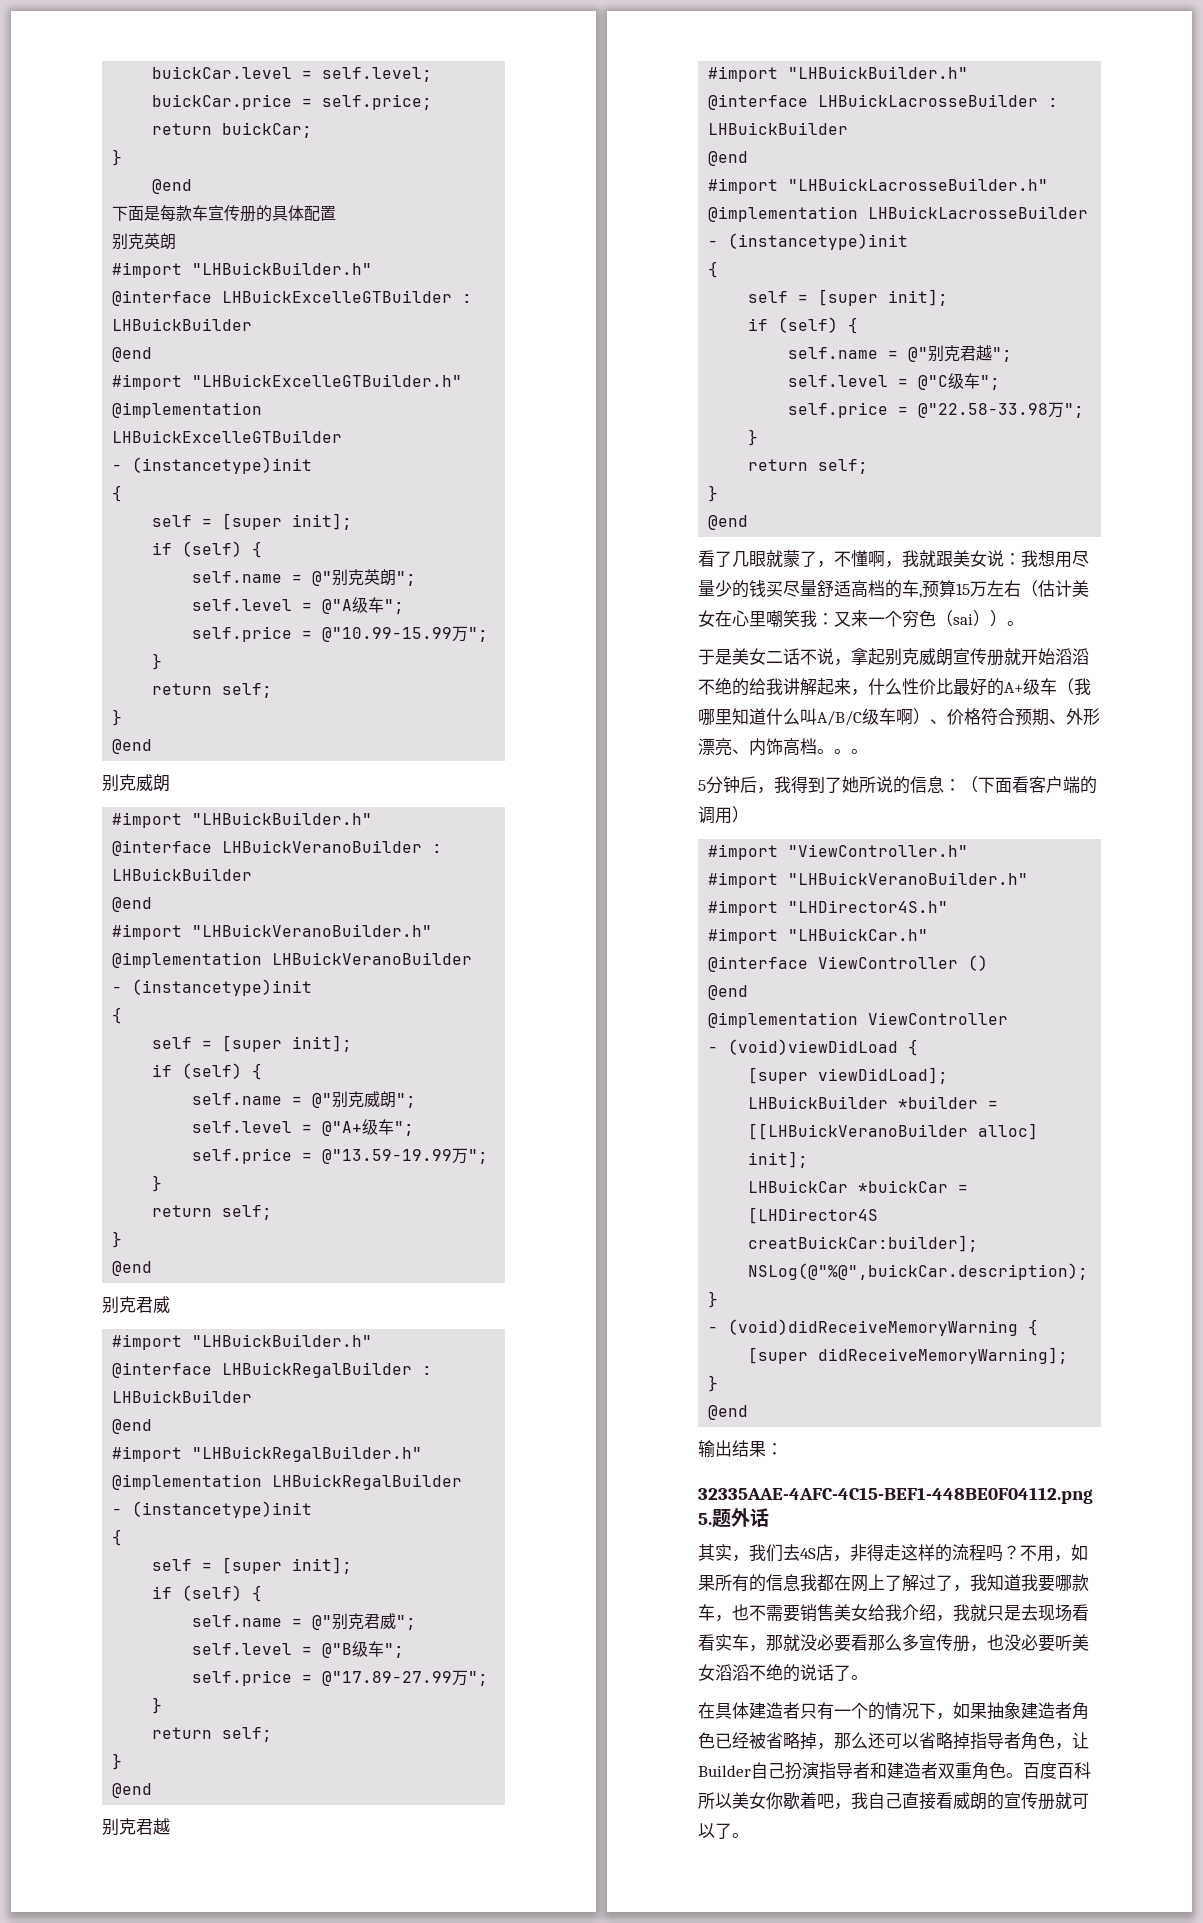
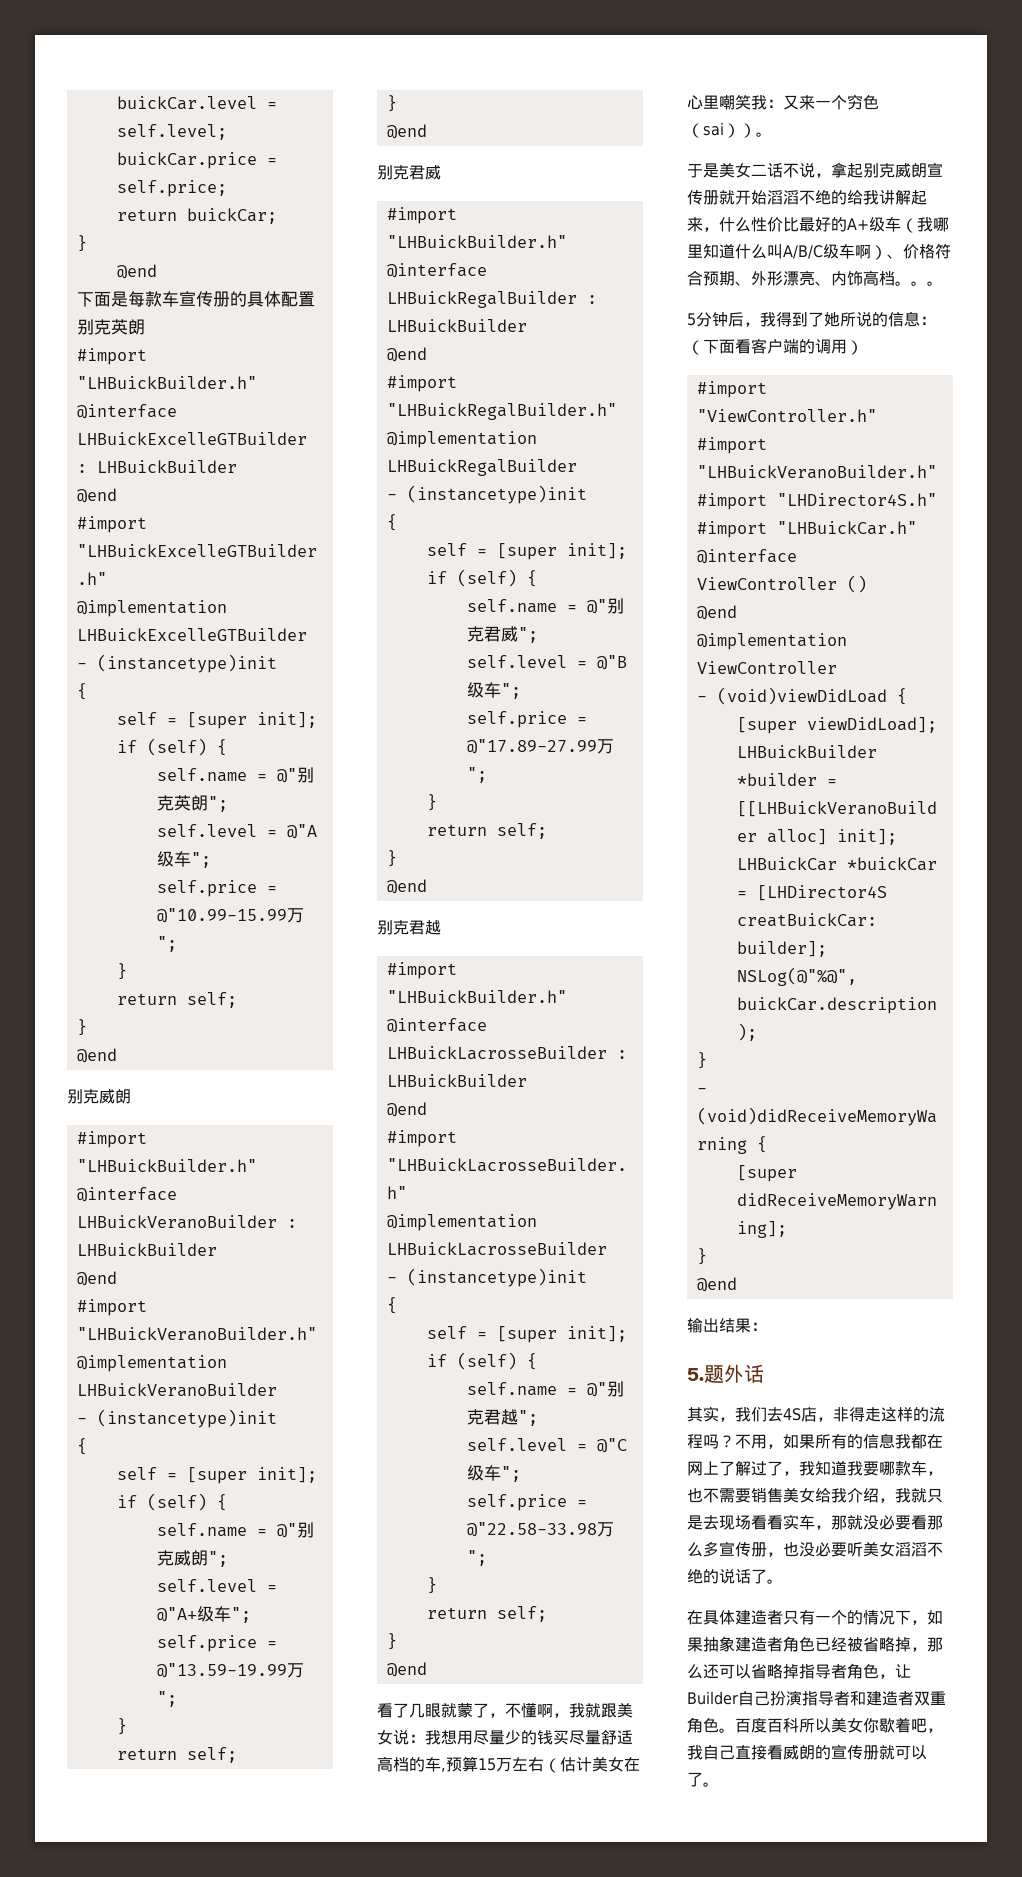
[698,1487,1093,1504] 32335AAE-4AFC-4C15-BEF1-448BE0F04112.png -> (767, 1326) none

